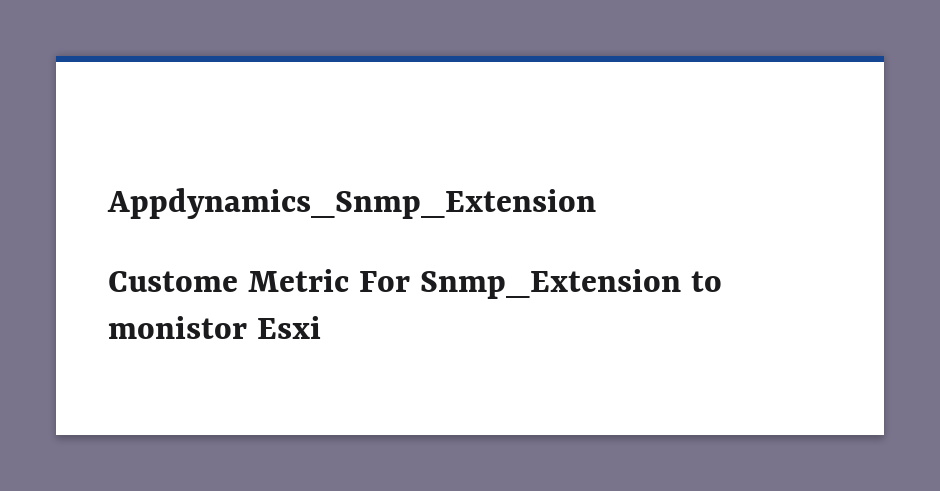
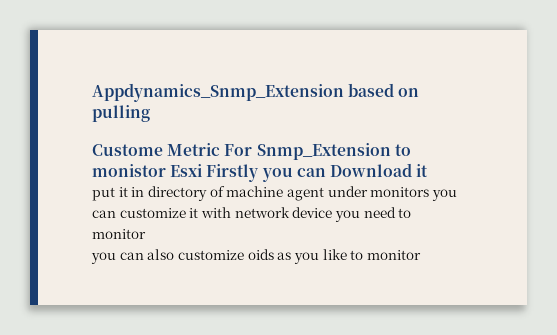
(596, 203) none -> [348,83,420,97] [92,105,150,122] based on pulling
(321, 327) none -> [206,163,429,182] [92,186,457,201] [92,207,412,222] [92,229,146,239] [91,249,421,264] Firstly you can Download it // put it in directory of machine agent under monitors you can customize it with network device you need to monitor // you can also customize oids as you like to monitor

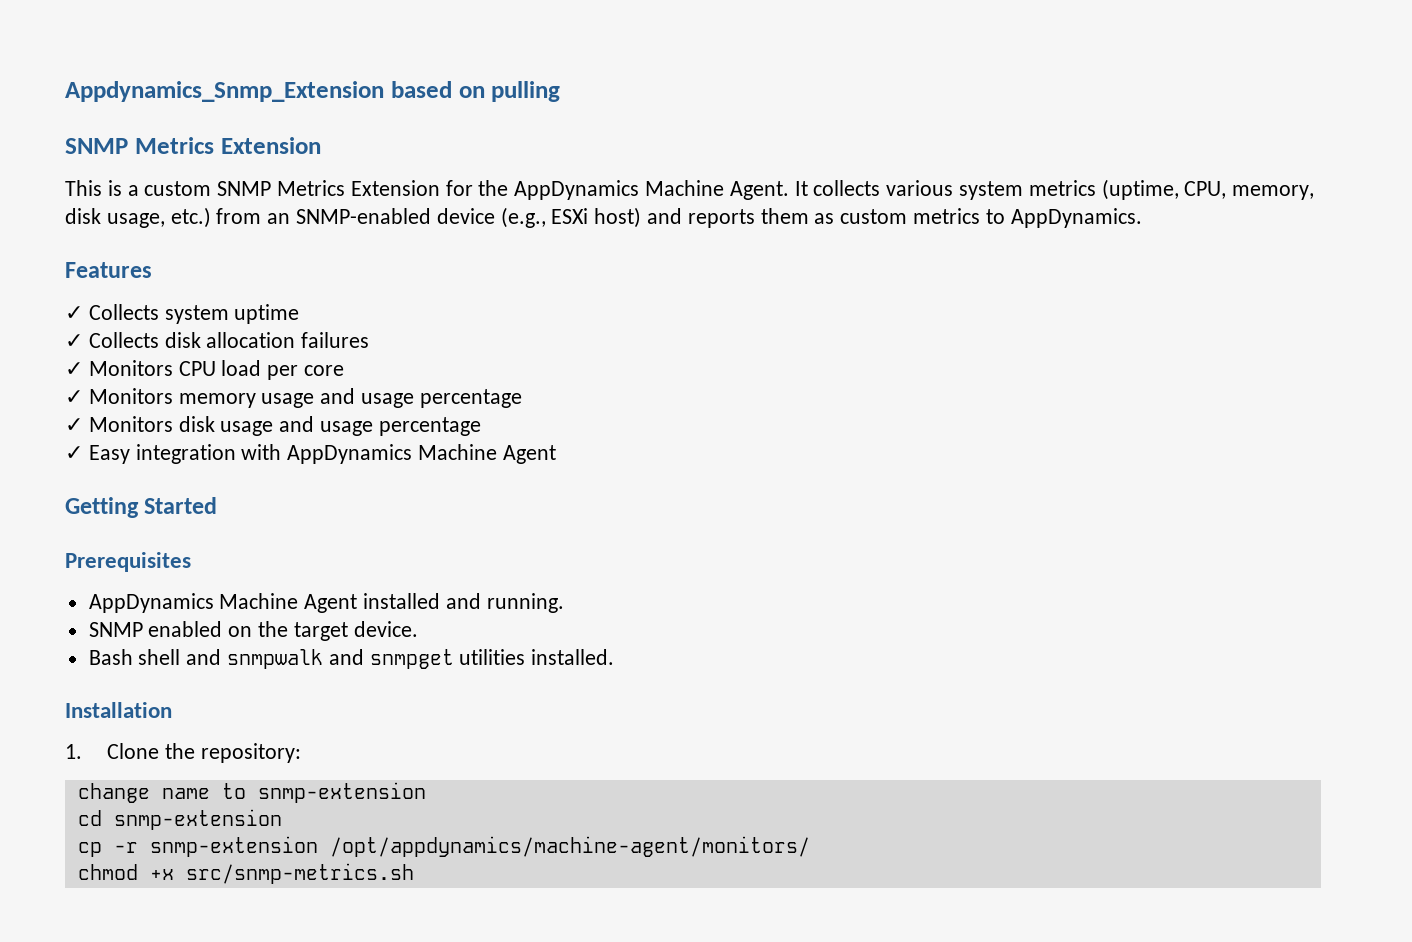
[92,143,411,160] [92,163,429,182] [92,186,457,201] [92,207,412,222] [92,229,146,239] [91,249,421,264] Custome Metric For Snmp_Extension to monistor Esxi Firstly you can Download it // put it in directory of machine agent under monitors you can customize it with network device you need to monitor // you can also customize oids as you like to monitor -> [65,137,321,154] [65,179,1315,200] [65,207,1142,228] [65,262,152,278] [65,304,300,324] [65,332,370,348] [65,360,345,380] [65,388,522,408] [65,416,481,436] [65,444,556,464] [65,497,218,518] [65,552,191,572] [88,593,564,613] [88,621,418,641] [88,649,615,669] [65,702,172,718] [65,743,301,763] [77,782,426,803] [77,809,282,830] [77,836,810,857] [77,863,414,884] SNMP Metrics Extension // This is a custom SNMP Metrics Extension for the AppDynamics Machine Agent. It collects various system metrics (uptime, CPU, memory, disk usage, etc.) from an SNMP-enabled device (e.g., ESXi host) and reports them as custom metrics to AppDynamics. // Features // ✓ Collects system uptime // ✓ Collects disk allocation failures // ✓ Monitors CPU load per core // ✓ Monitors memory usage and usage percentage // ✓ Monitors disk usage and usage percentage // ✓ Easy integration with AppDynamics Machine Agent // Getting Started // Prerequisites // AppDynamics Machine Agent installed and running. // SNMP enabled on the target device. // Bash shell and snmpwalk and snmpget utilities installed. // Installation // 1. Clone the repository: // change name to snmp-extension // cd snmp-extension // cp -r snmp-extension /opt/appdynamics/machine-agent/monitors/ // chmod +x src/snmp-metrics.sh

